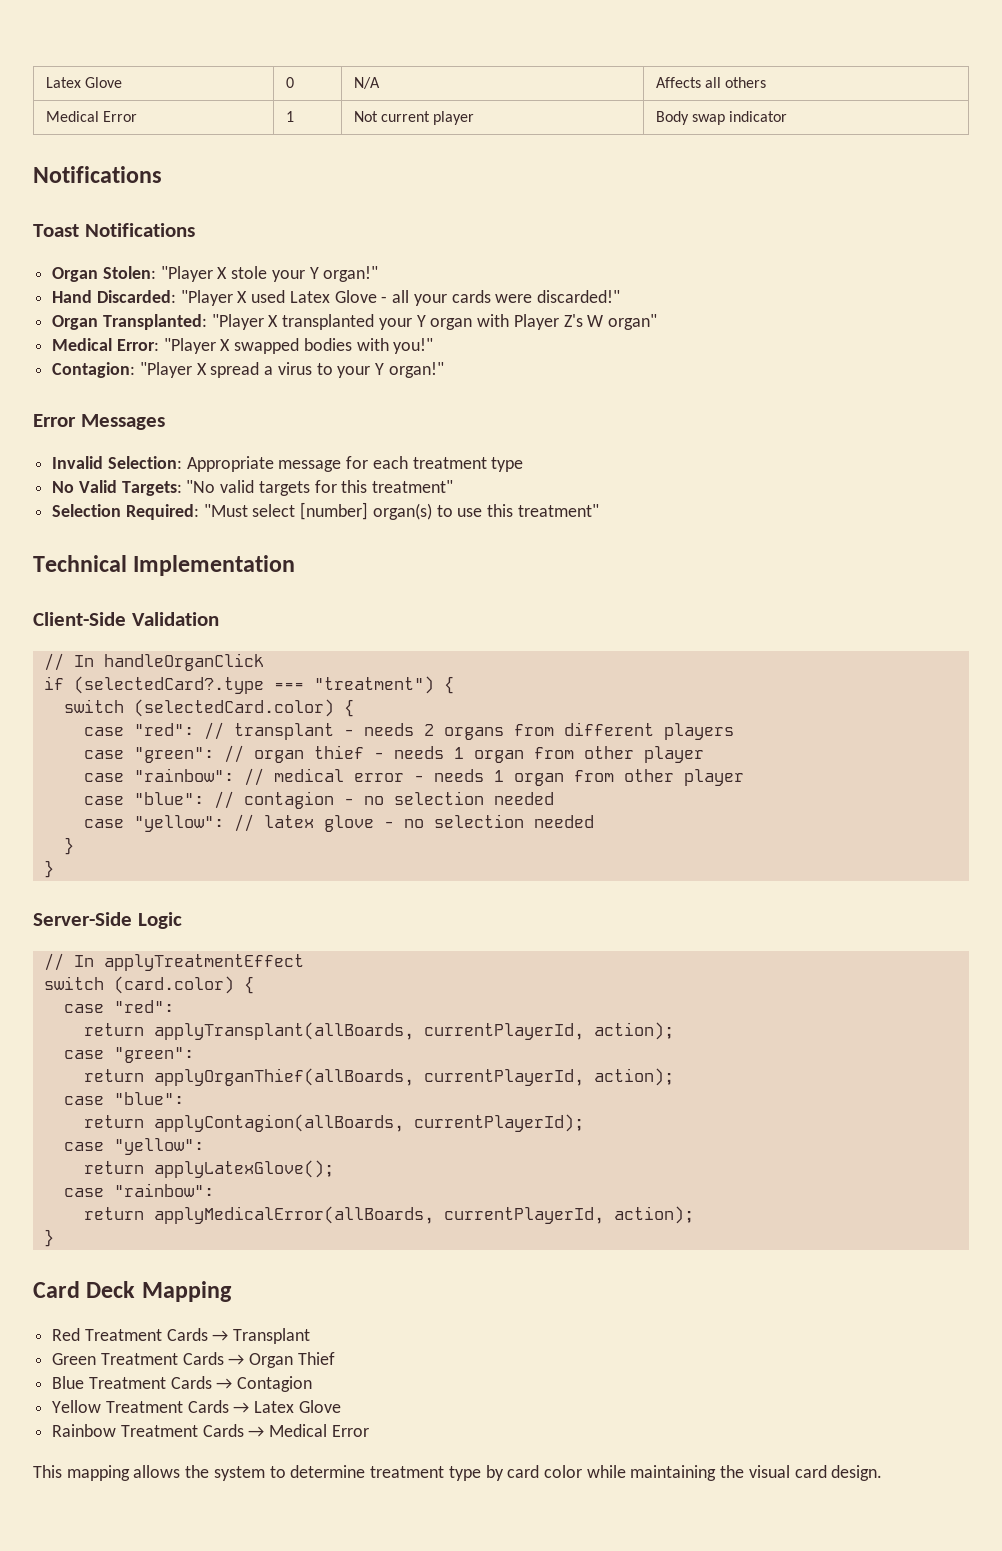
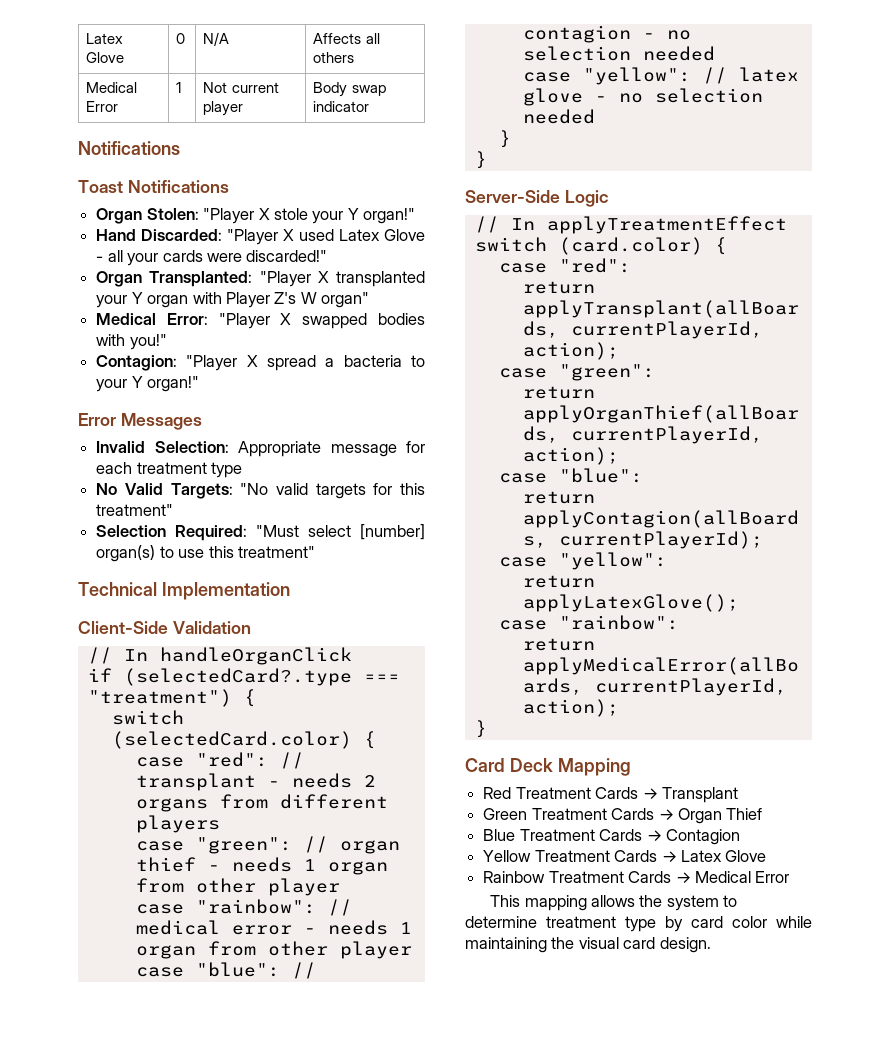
[277,362,312,375] virus -> [343,355,402,367] bacteria

